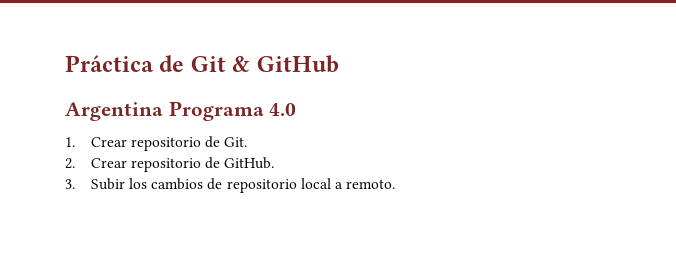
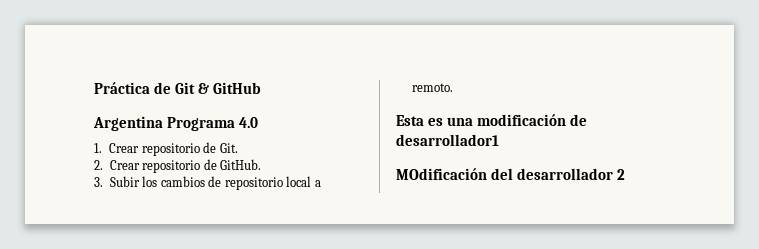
(396, 184) none -> [396,114,588,126] [396,134,499,146] [396,168,625,180] // Esta es una modificación de desarrollador1 // MOdificación del desarrollador 2

